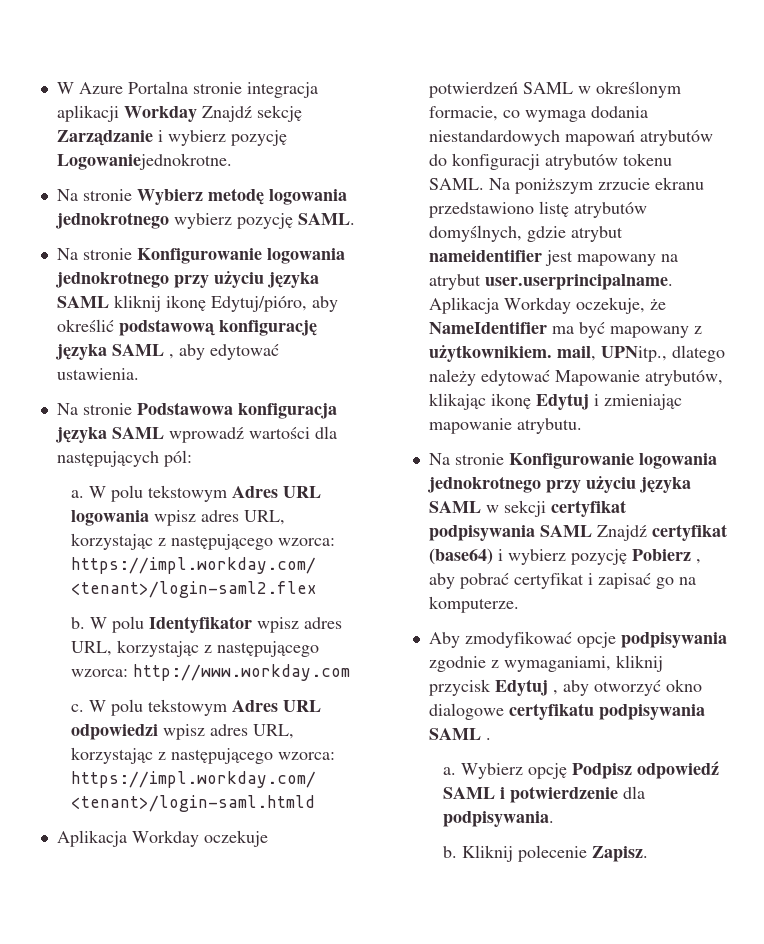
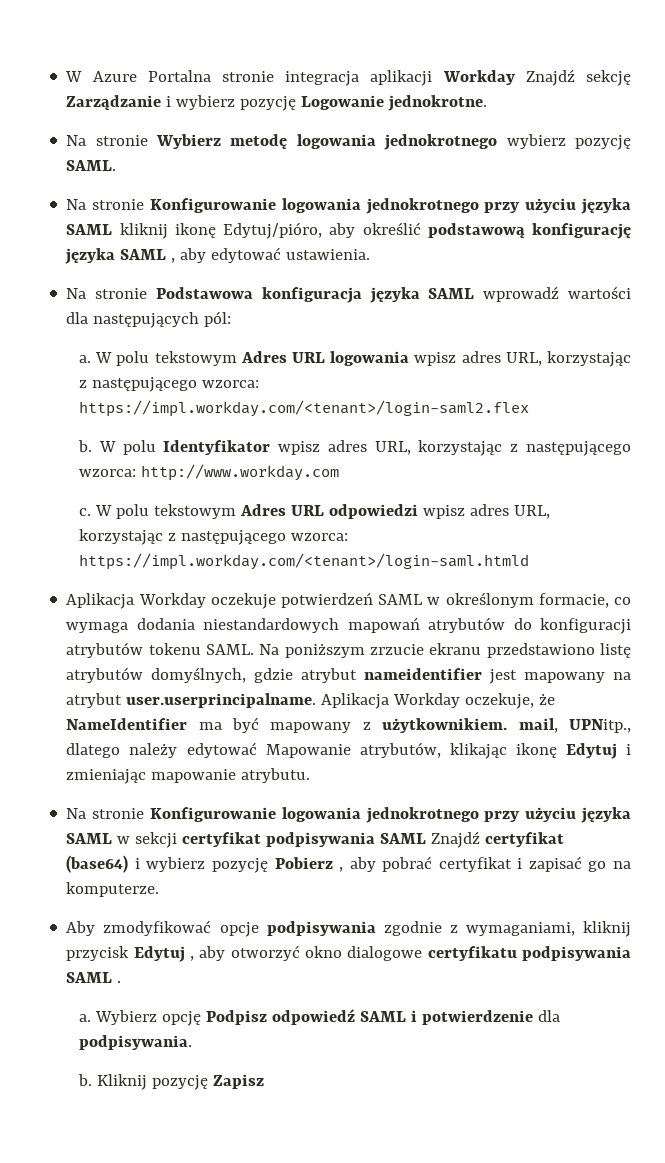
[56,153,232,170] Logowaniejednokrotne. -> [301,95,488,111] Logowanie jednokrotne.
[518,845,649,862] polecenie Zapisz. -> [152,1074,265,1090] pozycję Zapisz

